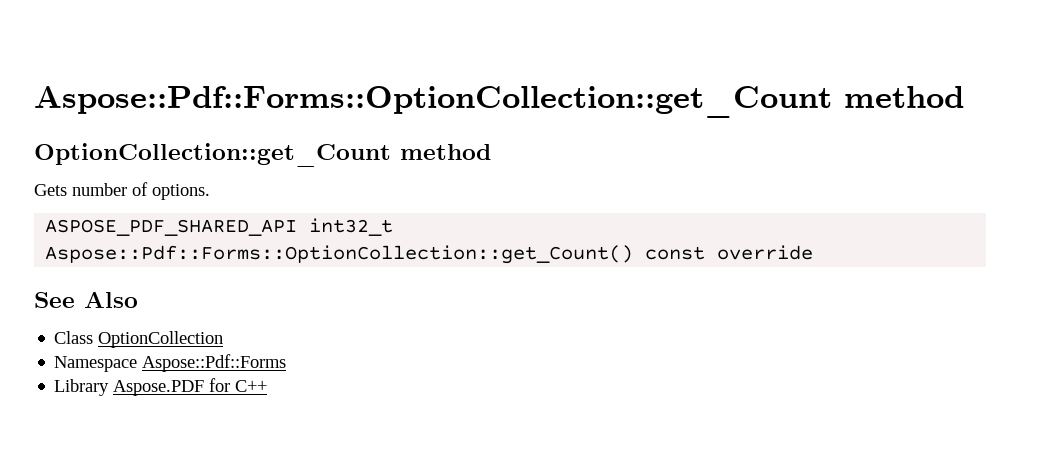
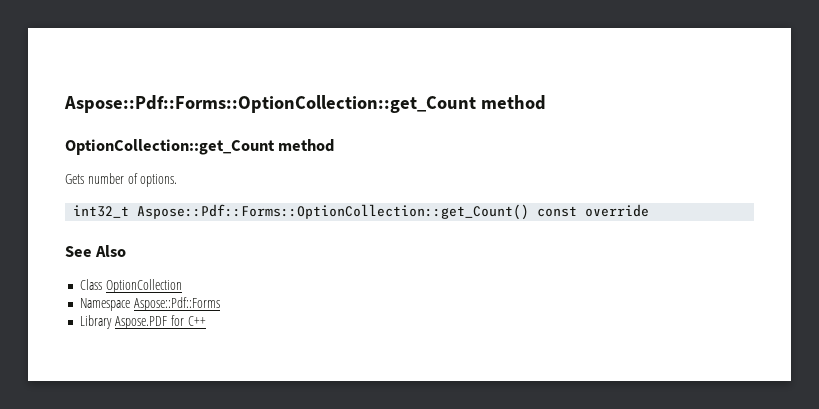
[45,219,298,236] ASPOSE_PDF_SHARED_API -> (178, 180) none

